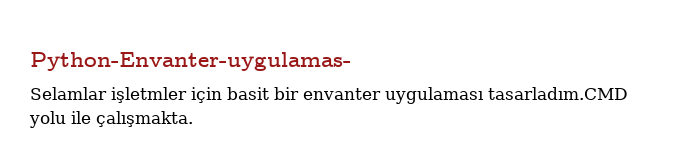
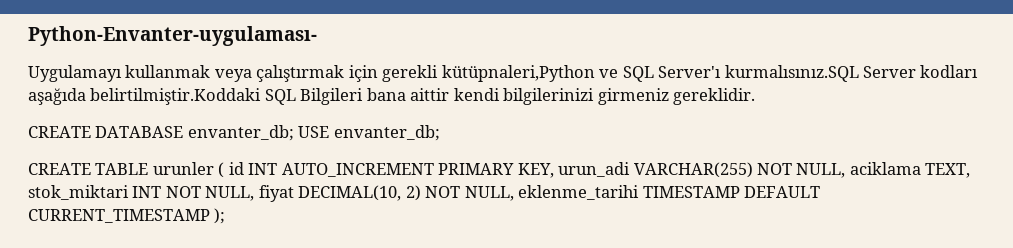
[30,52,351,71] [30,87,628,104] [29,111,193,128] Python-Envanter-uygulamas- // Selamlar işletmler için basit bir envanter uygulaması tasarladım.CMD yolu ile çalışmakta. -> [28,26,317,46] [28,65,979,82] [28,88,756,105] [28,125,440,141] [28,162,971,178] [28,185,821,202] [28,208,226,224] Python-Envanter-uygulaması- // Uygulamayı kullanmak veya çalıştırmak için gerekli kütüpnaleri,Python ve SQL Server'ı kurmalısınız.SQL Server kodları aşağıda belirtilmiştir.Koddaki SQL Bilgileri bana aittir kendi bilgilerinizi girmeniz gereklidir. // CREATE DATABASE envanter_db; USE envanter_db; // CREATE TABLE urunler ( id INT AUTO_INCREMENT PRIMARY KEY, urun_adi VARCHAR(255) NOT NULL, aciklama TEXT, stok_miktari INT NOT NULL, fiyat DECIMAL(10, 2) NOT NULL, eklenme_tarihi TIMESTAMP DEFAULT CURRENT_TIMESTAMP );

